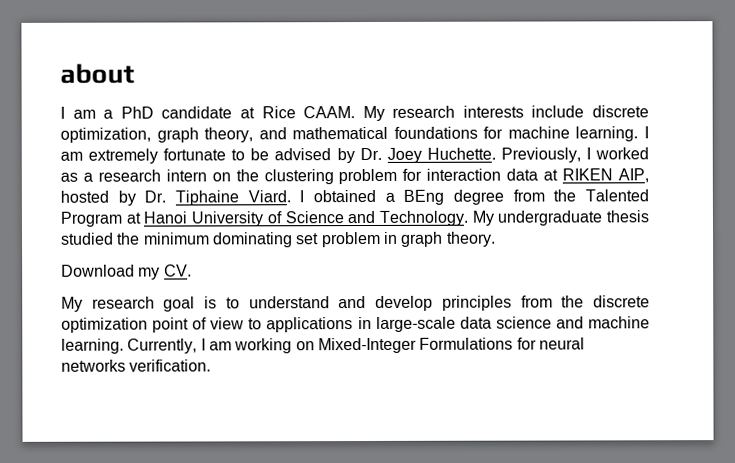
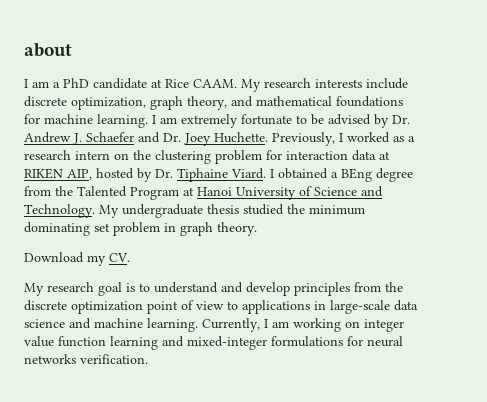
(382, 154) none -> [24,132,181,145] Andrew J. Schaefer and Dr.
[317,337,514,354] Mixed-Integer Formulations -> [364,319,404,332] [24,336,343,350] integer value function learning and mixed-integer formulations

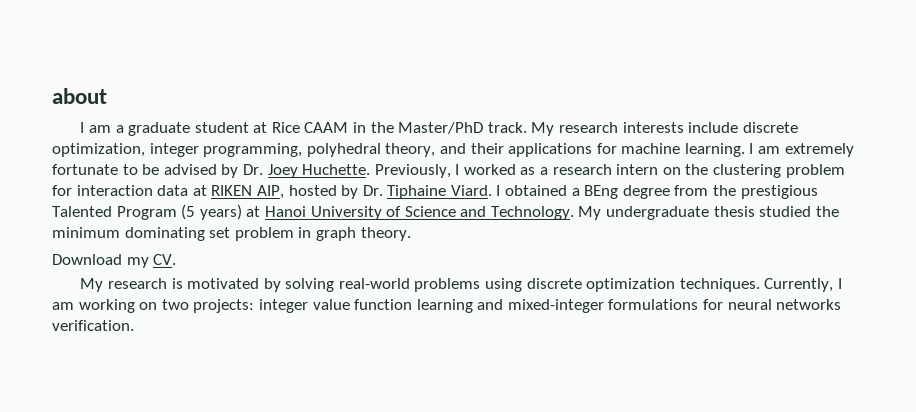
[63,78,237,89] PhD candidate at Rice CAAM. -> [128,122,527,136] graduate student at Rice CAAM in the Master/PhD track.
[150,96,403,110] graph theory, and mathematical foundations -> [149,143,593,157] integer programming, polyhedral theory, and their applications
[24,132,181,145] Andrew J. Schaefer and Dr. -> (263, 169) none
(73, 191) none -> [740,185,818,199] prestigious
(179, 193) none -> [181,204,242,220] (5 years)
[98,282,403,296] [24,300,418,314] [24,318,198,332] goal is to understand and develop principles from the discrete optimization point of view to applications in large-scale data science and machine learning. -> [171,278,760,292] is motivated by solving real-world problems using discrete optimization techniques.
(360, 324) none -> [161,299,255,313] two projects:

